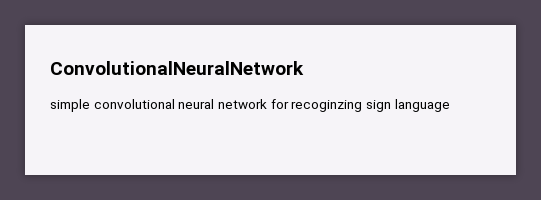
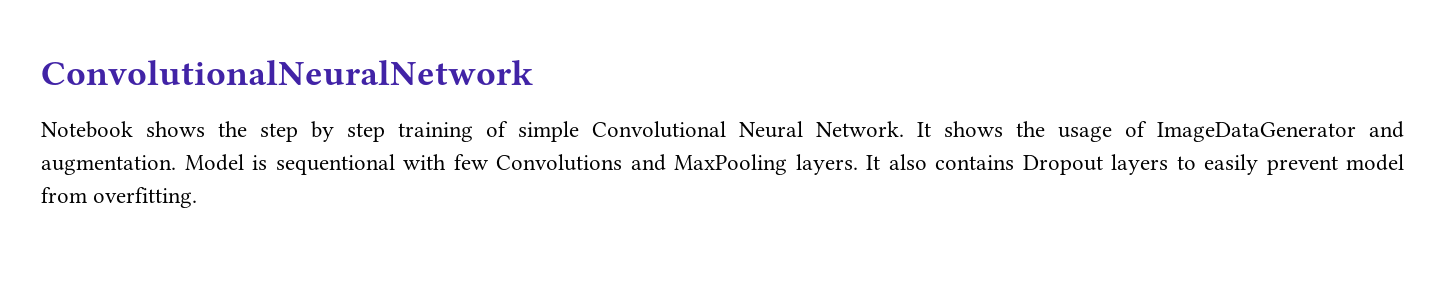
[50,99,450,112] simple convolutional neural network for recoginzing sign language -> [41,121,1404,142] [41,154,1404,175] [41,187,198,208] Notebook shows the step by step training of simple Convolutional Neural Network. It shows the usage of ImageDataGenerator and augmentation. Model is sequentional with few Convolutions and MaxPooling layers. It also contains Dropout layers to easily prevent model from overfitting.

